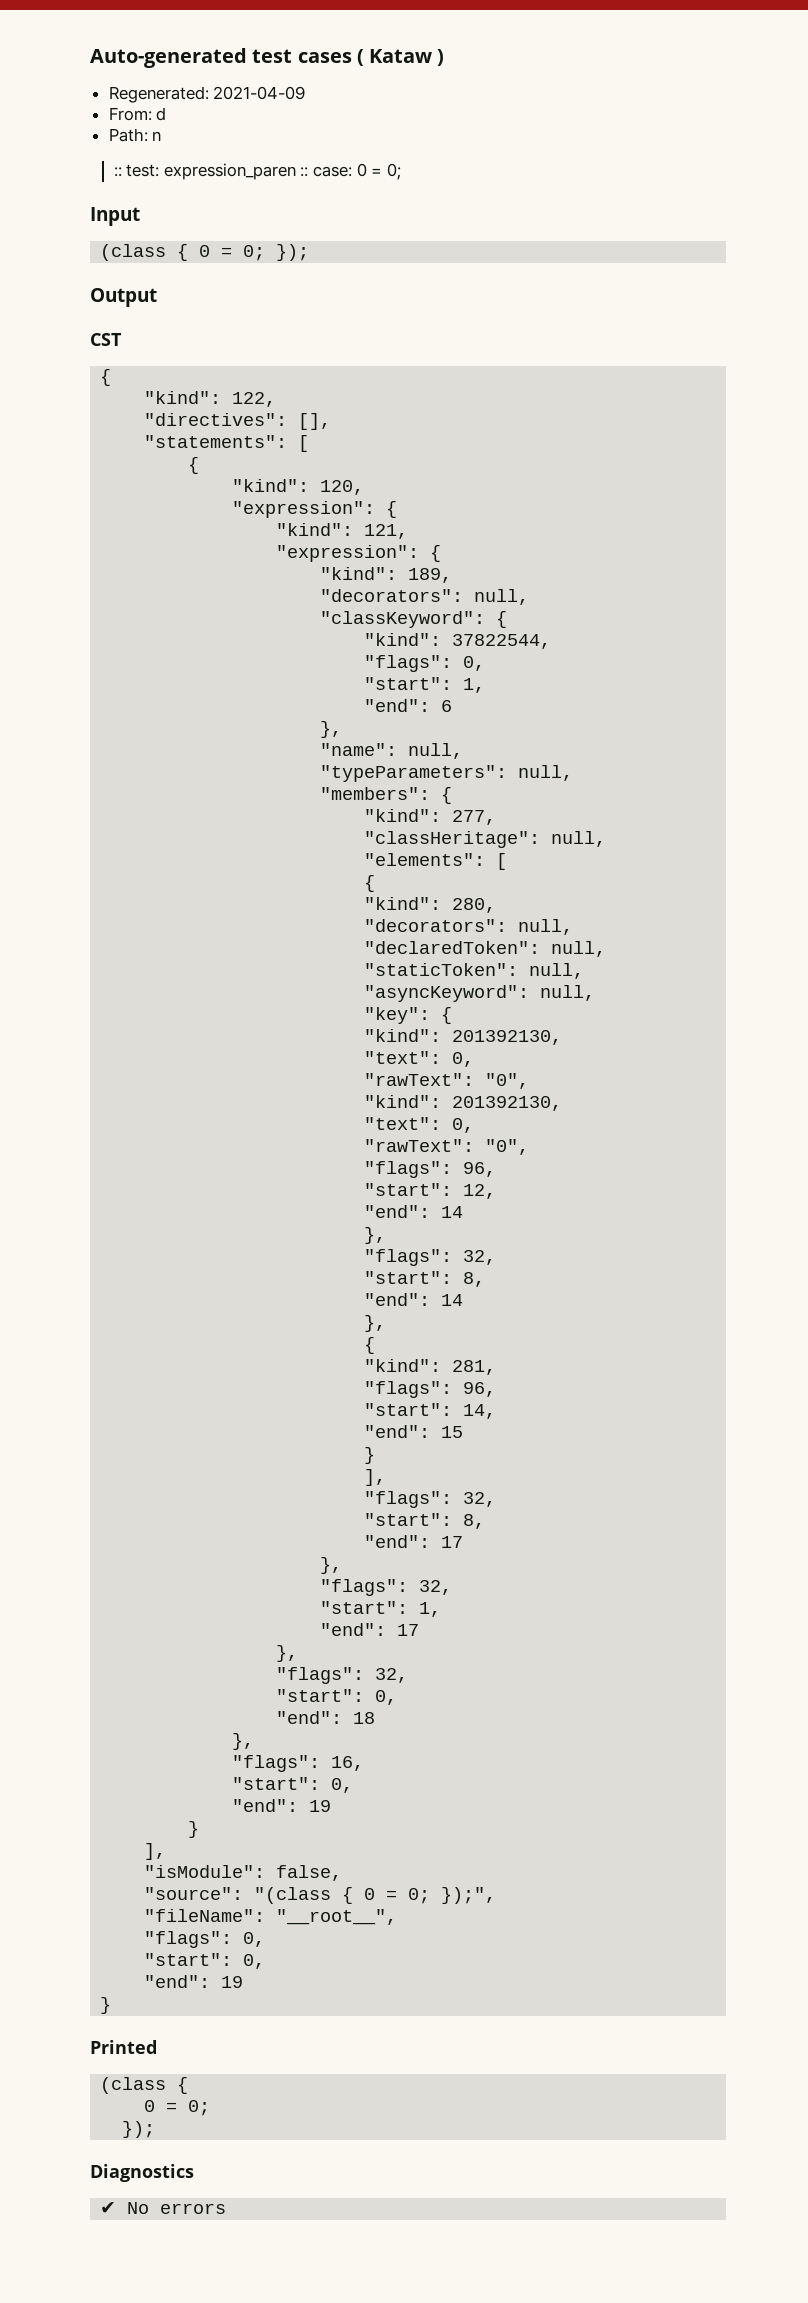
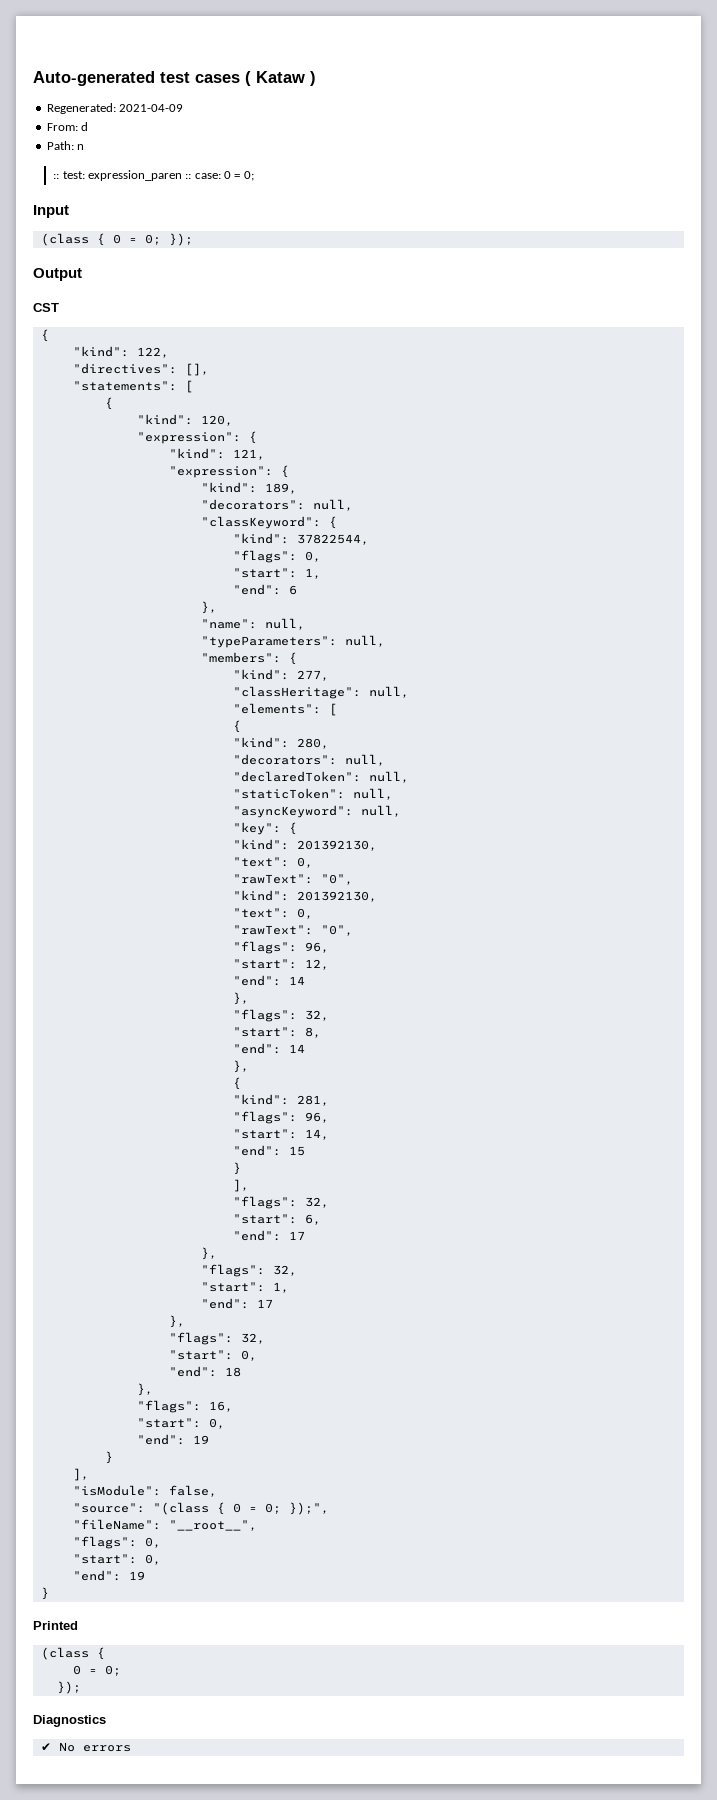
[463,1514,486,1529] 8, -> [304,1214,321,1225] 6,

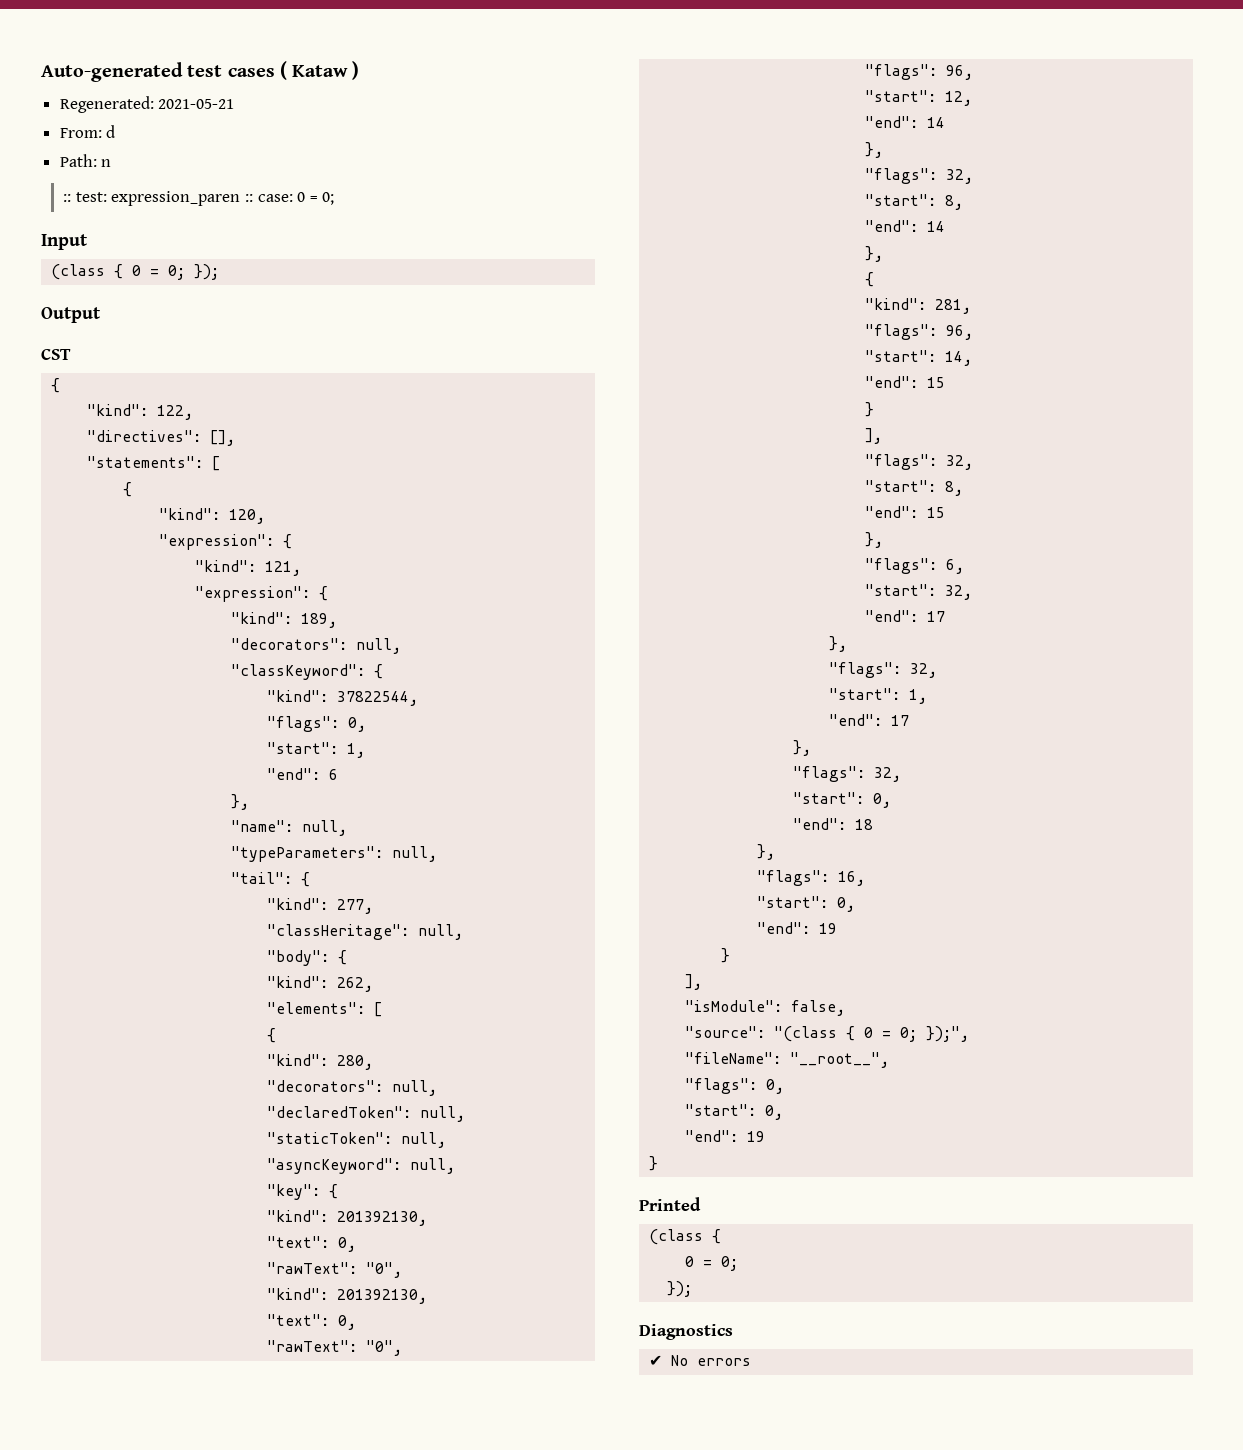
[119,104,184,112] 2021-04-09 -> [158,99,235,109] 2021-05-21
[200,652,281,663] "members": -> [231,872,293,884] "tail":
(409, 692) none -> [267,950,348,966] [267,976,374,992] // "body": { // "kind": 262,
(297, 1219) none -> [945,481,964,496] [865,506,946,518] [865,532,884,548] [865,558,938,574] 8, // "end": 15 // }, // "flags":
(321, 1219) none -> [865,584,973,600] // "start": 32,

